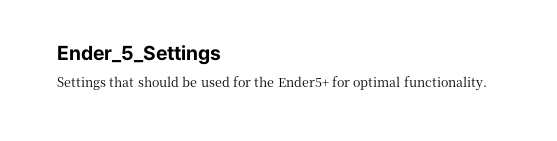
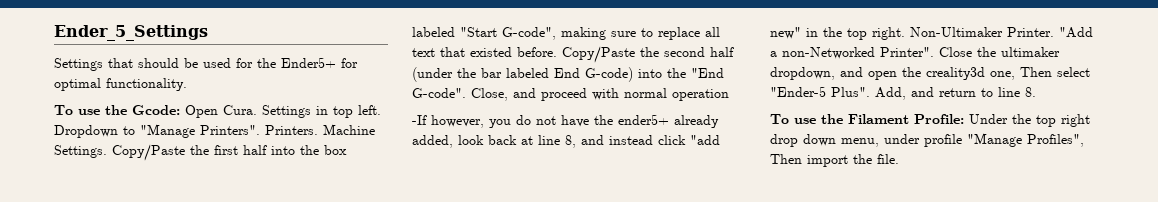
(487, 83) none -> [54,105,381,118] [54,124,375,138] [54,144,347,161] [412,27,720,40] [412,46,734,63] [412,67,724,82] [412,88,729,101] [412,114,719,128] [412,135,720,148] [770,27,1093,40] [770,47,1060,59] [770,67,1090,80] [770,86,1036,100] [770,114,1090,127] [770,133,1084,147] [770,154,899,167] // To use the Gcode: Open Cura. Settings in top left. Dropdown to "Manage Printers". Printers. Machine Settings. Copy/Paste the first half into the box labeled "Start G-code", making sure to replace all text that existed before. Copy/Paste the second half (under the bar labeled End G-code) into the "End G-code". Close, and proceed with normal operation // -If however, you do not have the ender5+ already added, look back at line 8, and instead click "add new" in the top right. Non-Ultimaker Printer. "Add a non-Networked Printer". Close the ultimaker dropdown, and open the creality3d one, Then select "Ender-5 Plus". Add, and return to line 8. // To use the Filament Profile: Under the top right drop down menu, under profile "Manage Profiles", Then import the file.

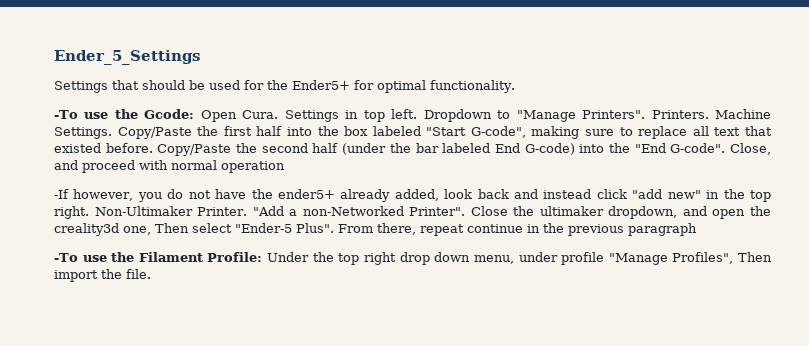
[54,105,73,115] To -> [54,110,78,119] -To
[521,135,576,148] at line 8, -> (509, 194) none
[875,87,1036,100] [770,114,789,124] Add, and return to line 8. // To -> [338,223,697,236] [54,253,78,262] From there, repeat continue in the previous paragraph // -To

